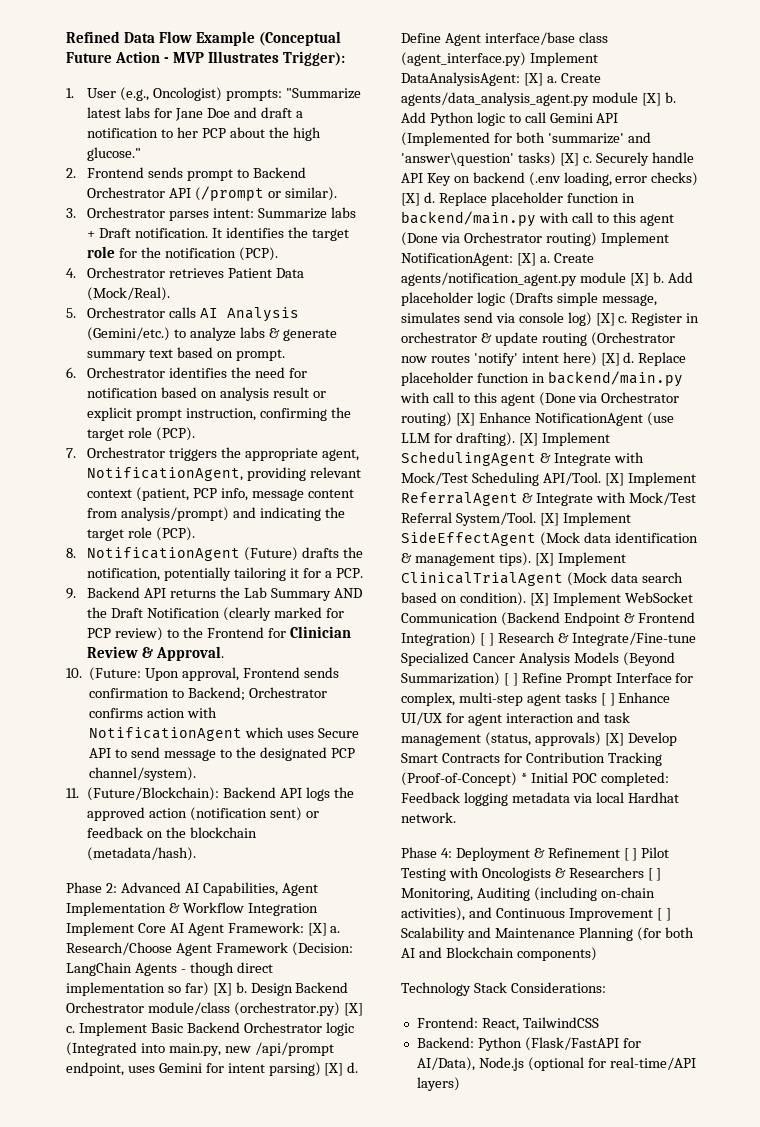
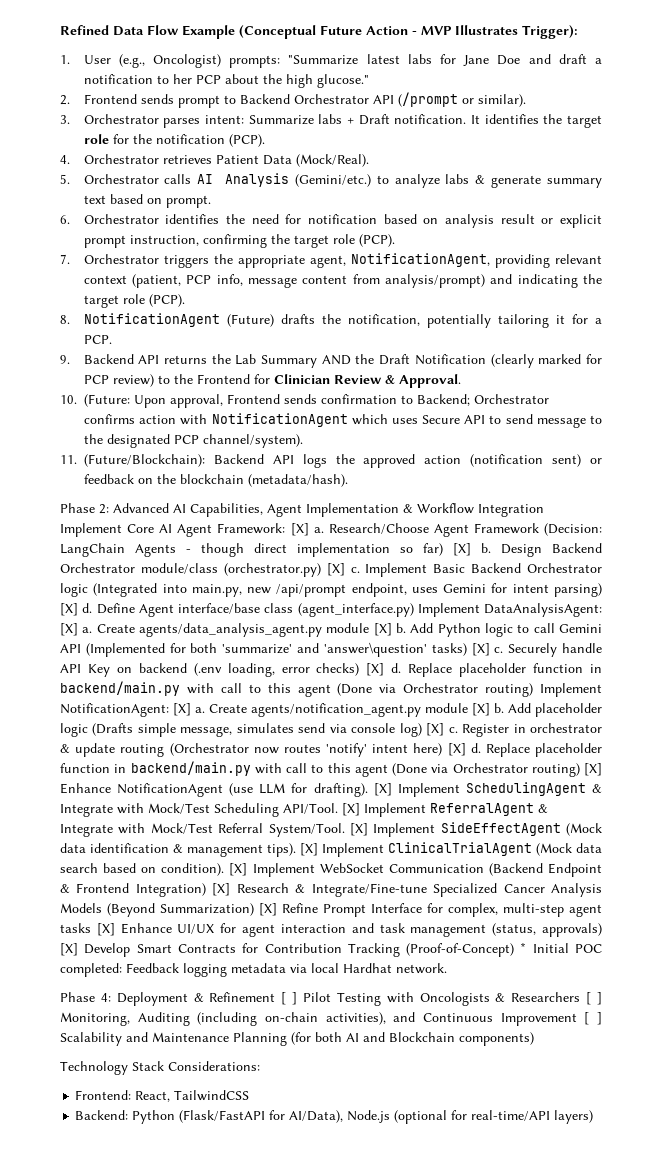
[479,633,494,646] [ ] -> [212,883,231,896] [X]
[503,673,518,686] [ ] -> [259,903,277,916] [X]
[600,693,615,706] [ ] -> [96,923,115,936] [X]

